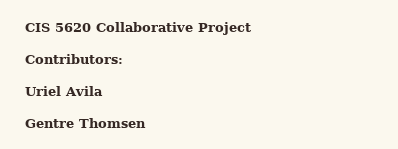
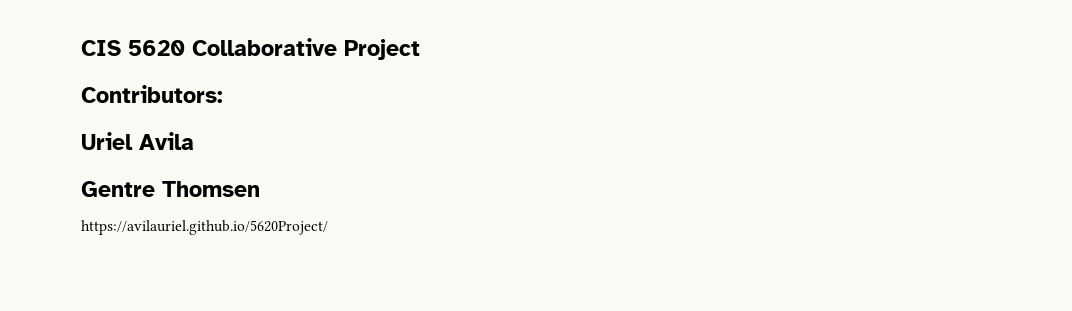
(146, 123) none -> [81,220,328,235] // https://avilauriel.github.io/5620Project/

